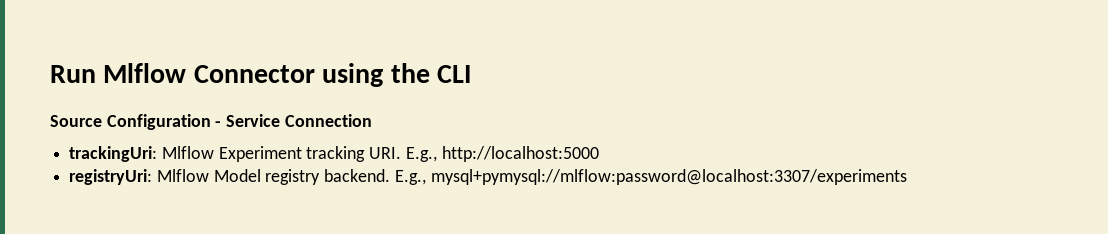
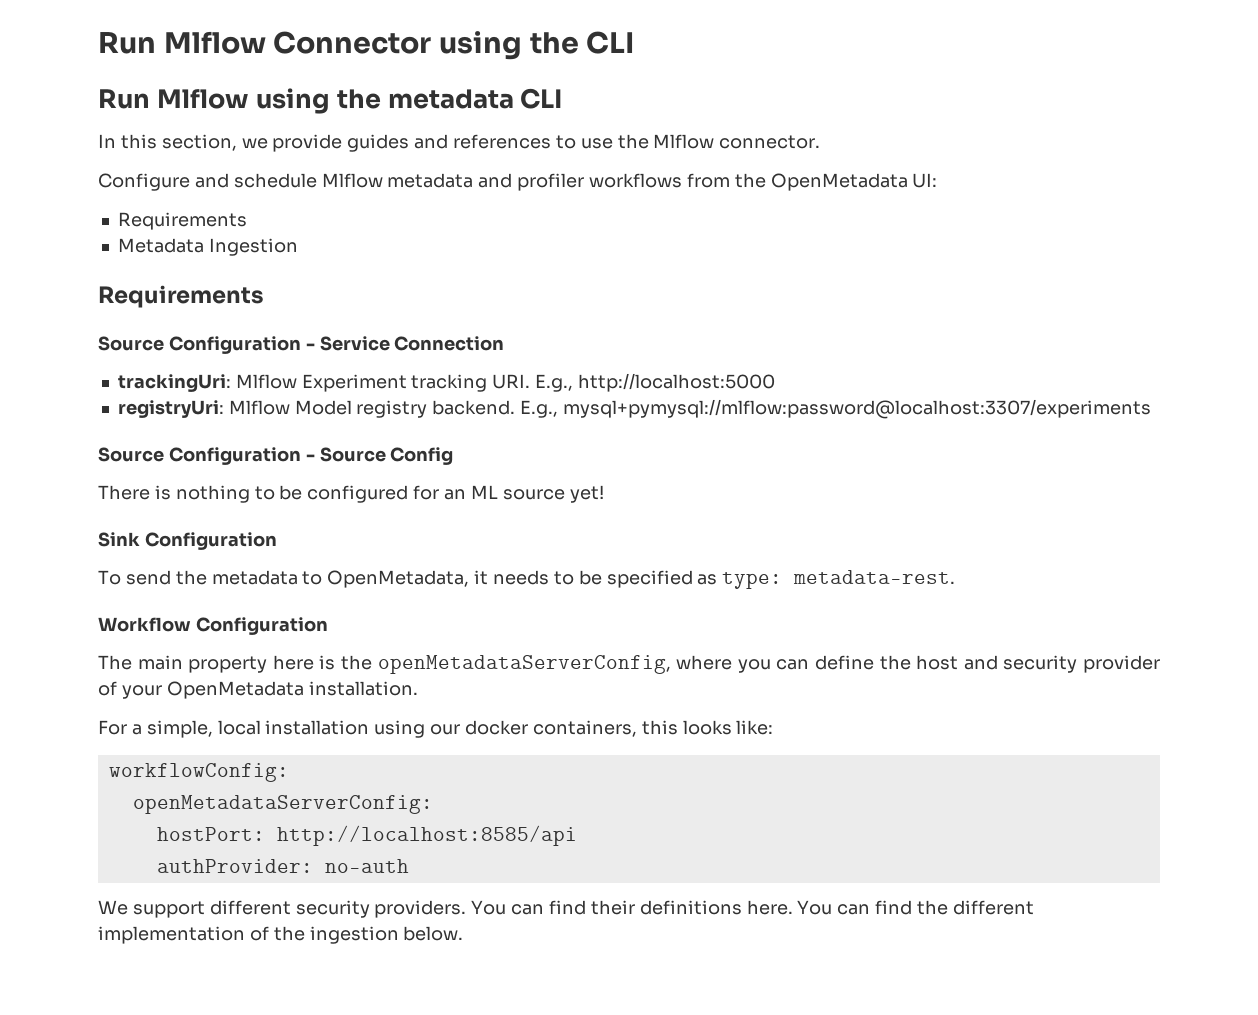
(472, 74) none -> [98,88,563,114] [98,134,821,152] [98,173,938,191] [117,212,247,230] [117,238,298,256] [98,285,264,308] // Run Mlflow using the metadata CLI // In this section, we provide guides and references to use the Mlflow connector. // Configure and schedule Mlflow metadata and profiler workflows from the OpenMetadata UI: // Requirements // Metadata Ingestion // Requirements
(907, 177) none -> [98,447,454,465] [98,485,604,503] [98,532,277,550] [98,570,956,589] [98,617,328,635] [98,655,1161,674] [98,681,418,699] [98,720,774,738] [108,763,289,782] [132,795,433,814] [156,825,577,846] [156,859,409,873] [98,900,1034,918] [98,926,464,944] // Source Configuration - Source Config // There is nothing to be configured for an ML source yet! // Sink Configuration // To send the metadata to OpenMetadata, it needs to be specified as type: metadata-rest. // Workflow Configuration // The main property here is the openMetadataServerConfig, where you can define the host and security provider of your OpenMetadata installation. // For a simple, local installation using our docker containers, this looks like: // workflowConfig: // openMetadataServerConfig: // hostPort: http://localhost:8585/api // authProvider: no-auth // We support different security providers. You can find their definitions here. You can find the different implementation of the ingestion below.

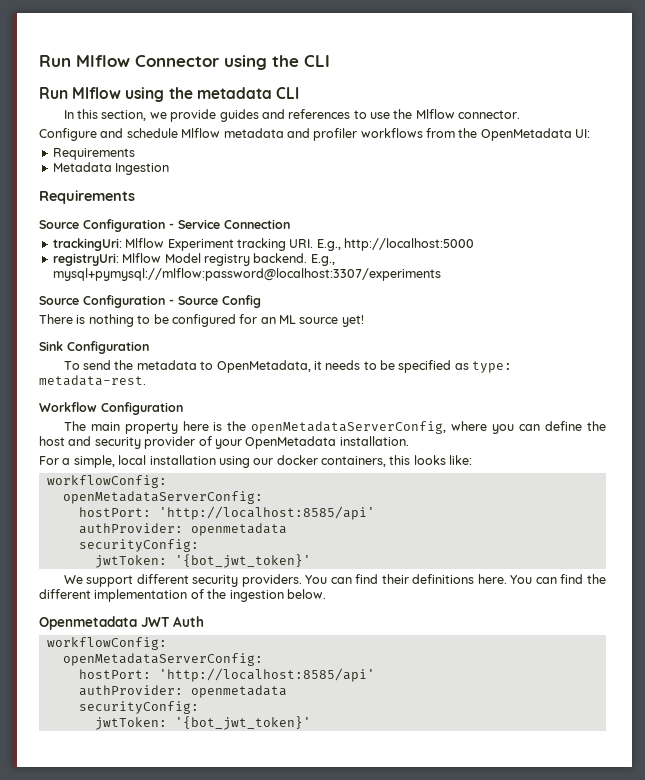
[276,825,577,846] [156,859,409,873] http://localhost:8585/api // authProvider: no-auth -> [158,506,375,520] [78,523,287,536] [78,539,199,552] [94,554,311,568] 'http://localhost:8585/api' // authProvider: openmetadata // securityConfig: // jwtToken: '{bot_jwt_token}'
(464, 933) none -> [39,616,204,630] [46,637,167,650] [62,653,263,666] [78,668,375,682] [78,685,287,698] [78,701,199,714] [94,716,311,730] // Openmetadata JWT Auth // workflowConfig: // openMetadataServerConfig: // hostPort: 'http://localhost:8585/api' // authProvider: openmetadata // securityConfig: // jwtToken: '{bot_jwt_token}'

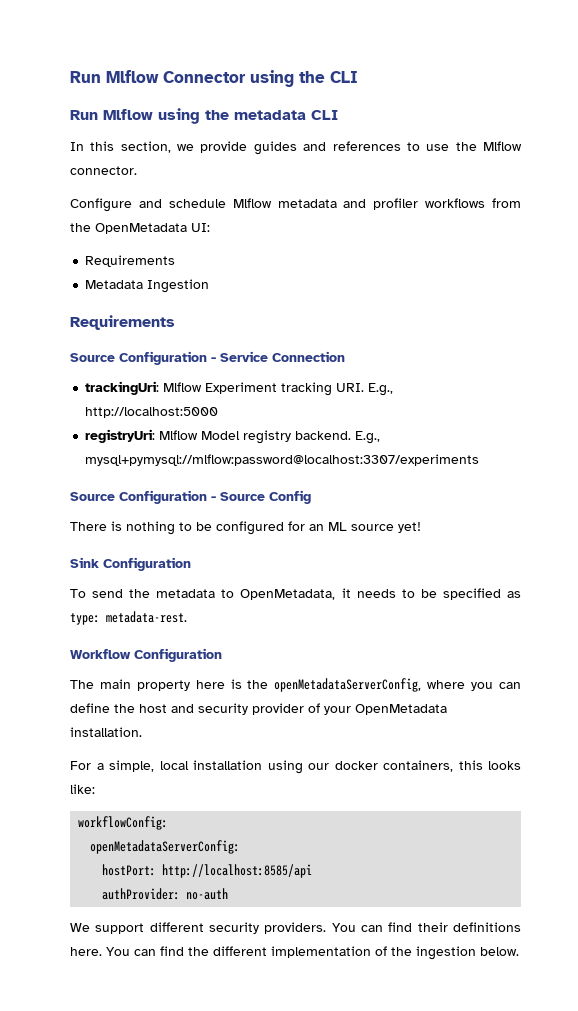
[158,506,375,520] [78,523,287,536] [78,539,199,552] [94,554,311,568] 'http://localhost:8585/api' // authProvider: openmetadata // securityConfig: // jwtToken: '{bot_jwt_token}' -> [162,864,313,878] [102,888,229,900] http://localhost:8585/api // authProvider: no-auth
[39,616,204,630] [46,637,167,650] [62,653,263,666] [78,668,375,682] [78,685,287,698] [78,701,199,714] [94,716,311,730] // Openmetadata JWT Auth // workflowConfig: // openMetadataServerConfig: // hostPort: 'http://localhost:8585/api' // authProvider: openmetadata // securityConfig: // jwtToken: '{bot_jwt_token}' -> (519, 951) none

